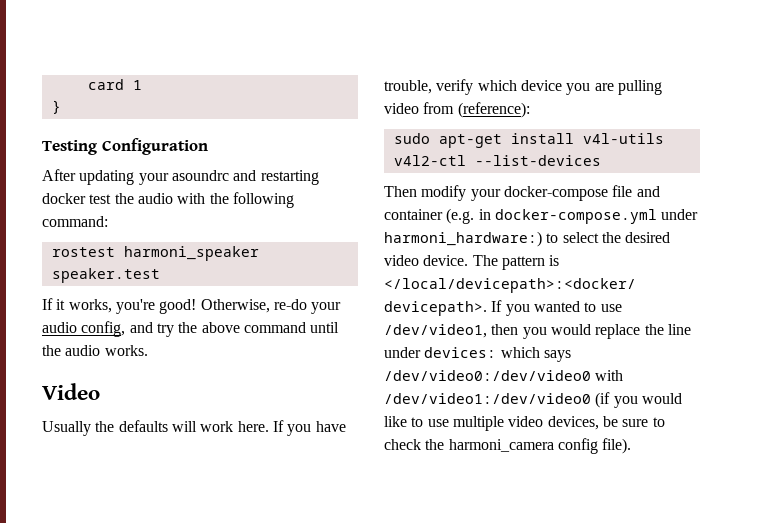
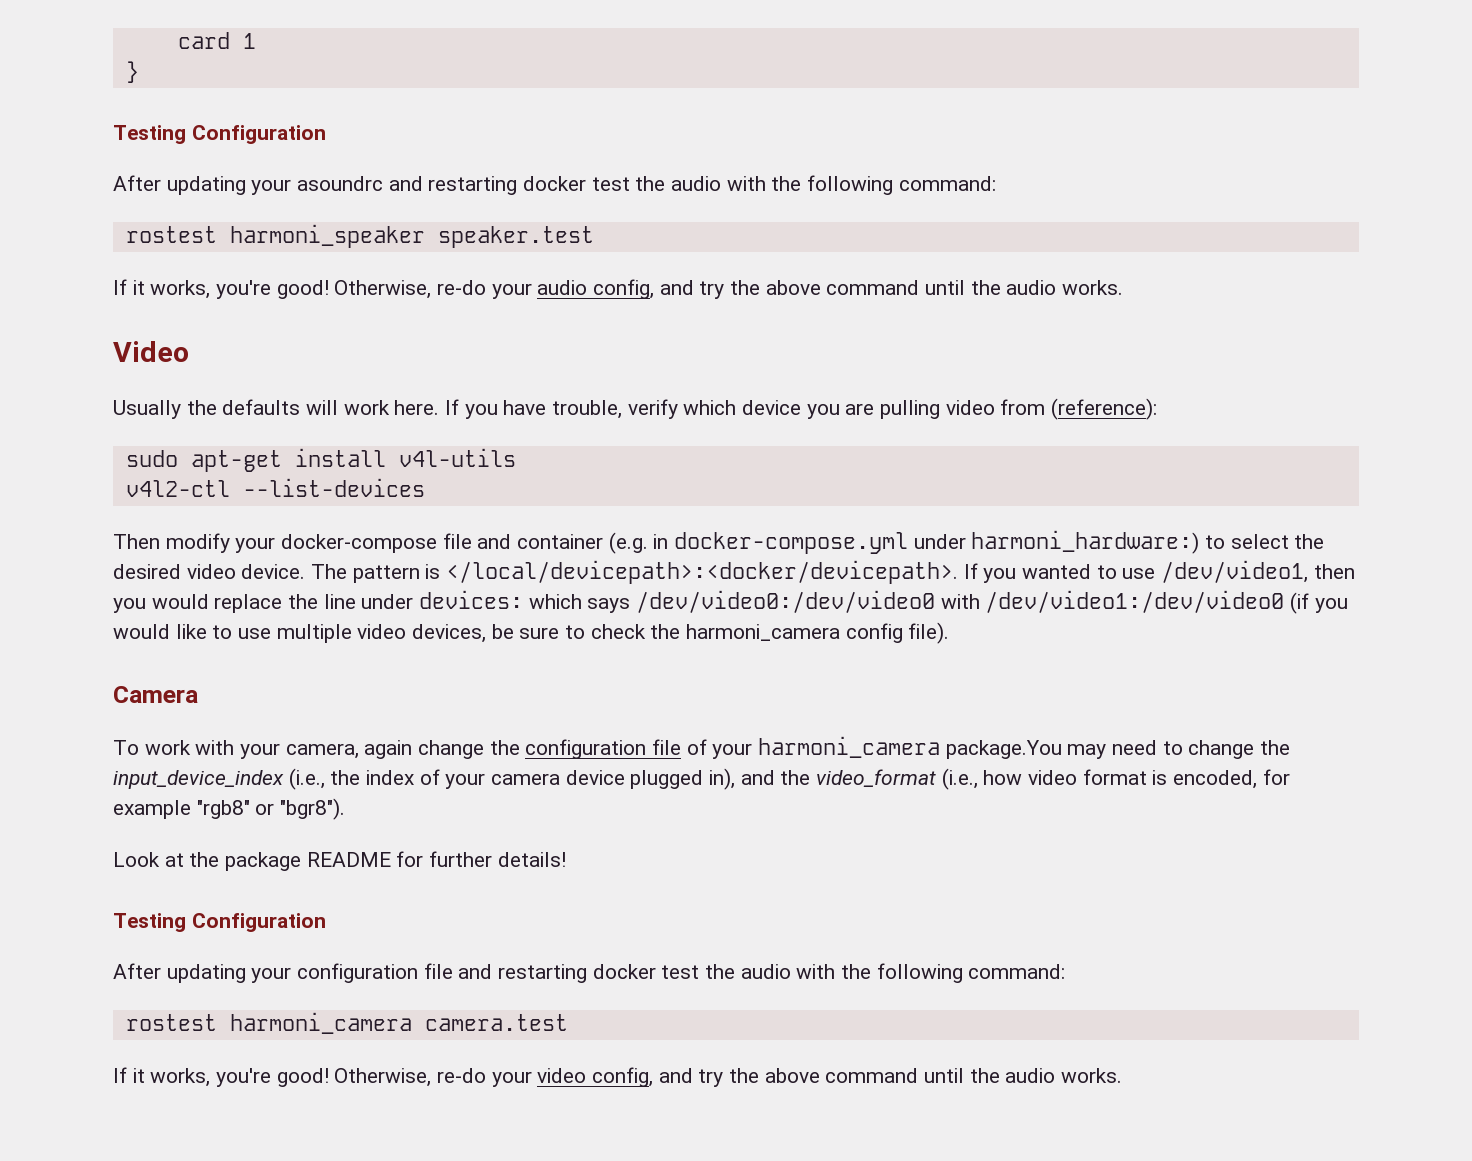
(632, 446) none -> [113,686,198,703] [113,736,1291,759] [113,768,1290,790] [113,798,346,820] [113,851,566,871] [113,913,326,932] [113,963,1066,983] [125,1012,568,1034] [113,1067,1123,1087] // Camera // To work with your camera, again change the configuration file of your harmoni_camera package.You may need to change the input_device_index (i.e., the index of your camera device plugged in), and the video_format (i.e., how video format is encoded, for example "rgb8" or "bgr8"). // Look at the package README for further details! // Testing Configuration // After updating your configuration file and restarting docker test the audio with the following command: // rostest harmoni_camera camera.test // If it works, you're good! Otherwise, re-do your video config, and try the above command until the audio works.

